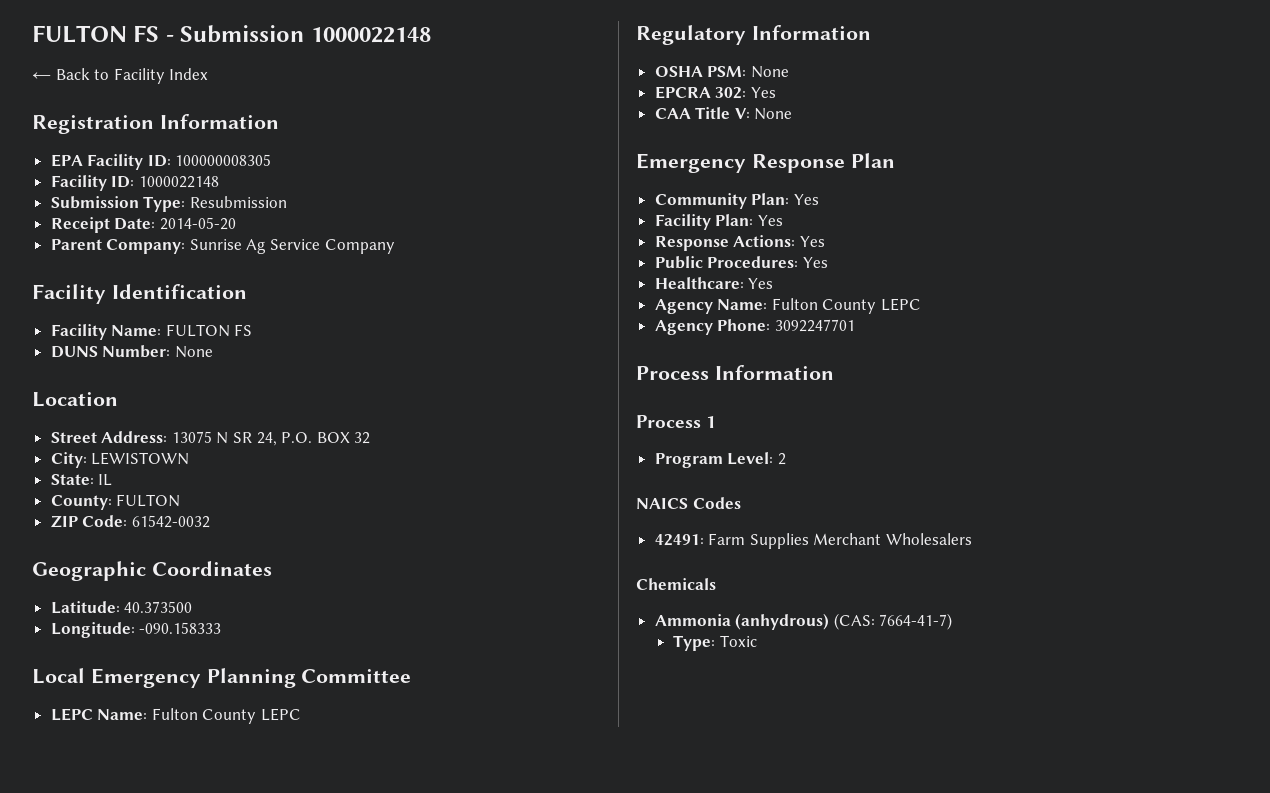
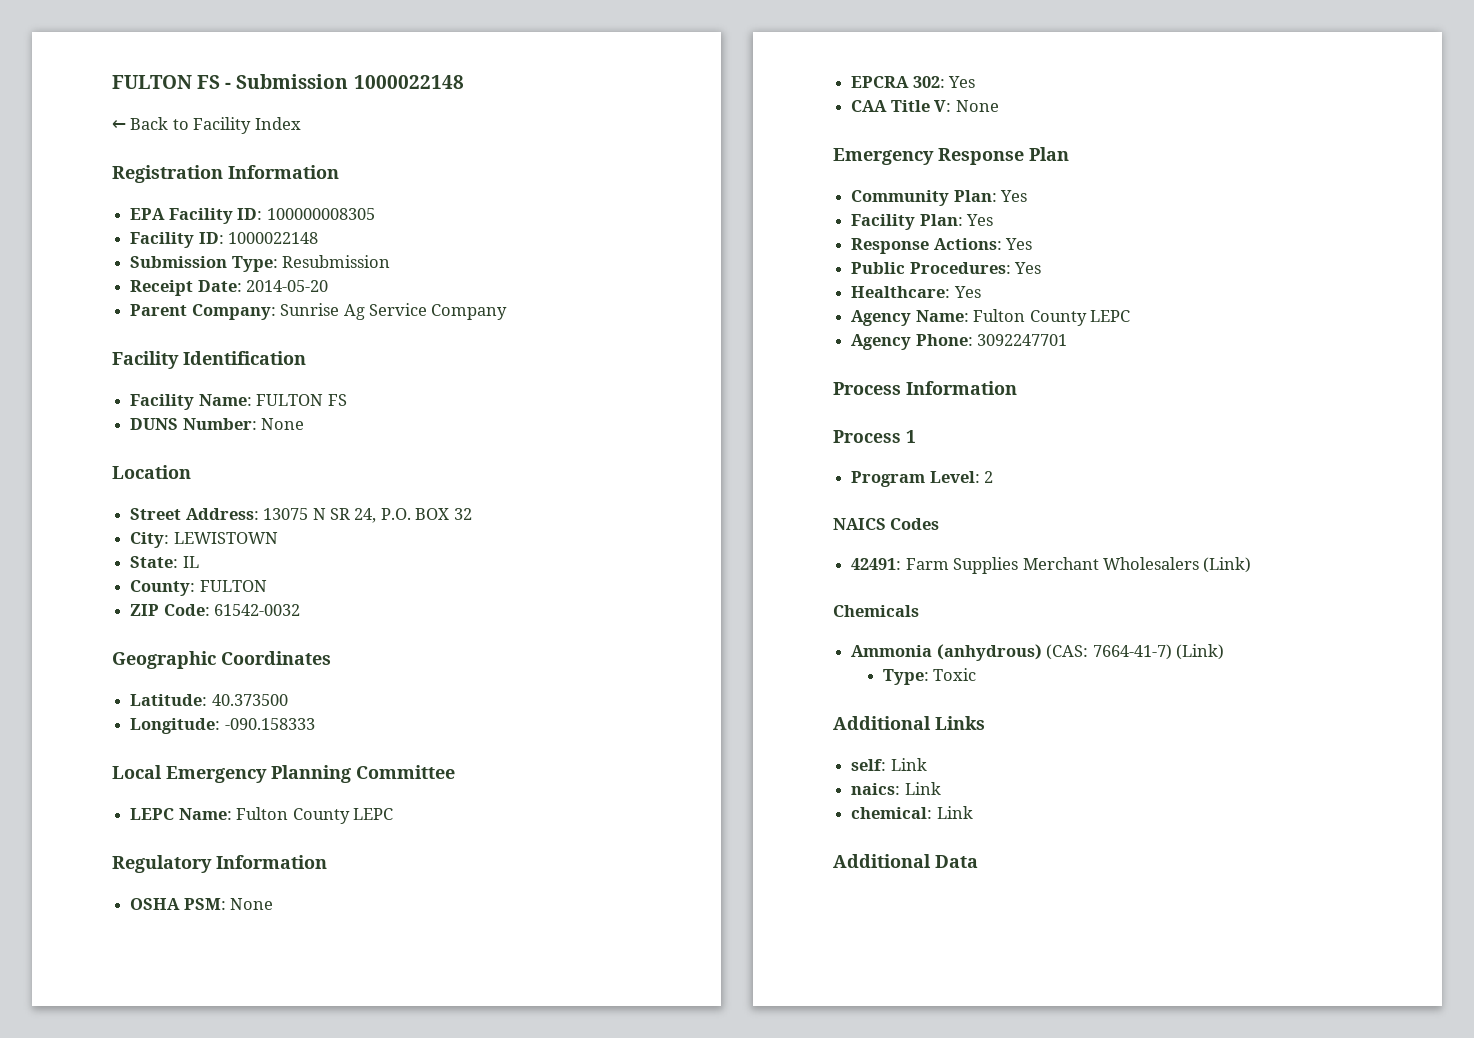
(973, 539) none -> [1203,557,1252,573] (Link)
(953, 621) none -> [1175,644,1224,660] (Link)
(758, 641) none -> [833,716,985,730] [851,758,927,771] [851,782,941,795] [851,806,973,819] [833,854,978,868] // Additional Links // self: Link // naics: Link // chemical: Link // Additional Data

